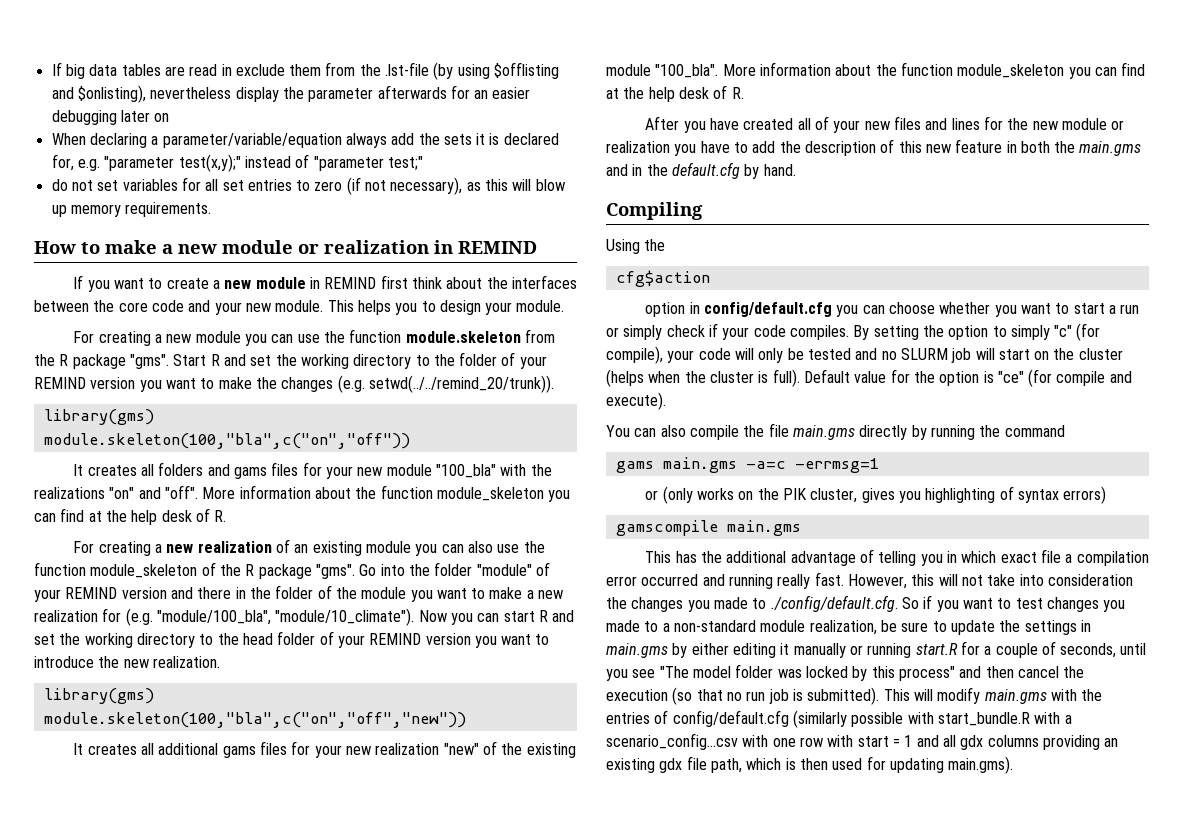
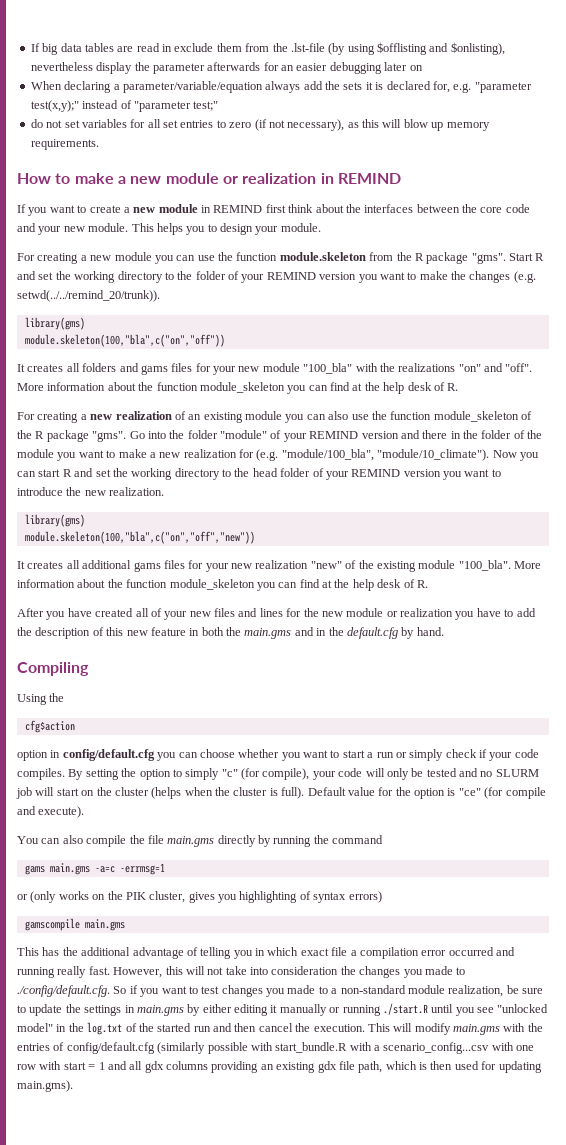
[915,641,1147,658] [606,664,1085,681] [606,687,880,705] start.R for a couple of seconds, until you see "The model folder was locked by this process" and then cancel the execution (so that no run job is submitted). -> [382,1003,549,1016] [17,1022,365,1035] ./start.R until you see "unlocked model" in the log.txt of the started run and then cancel the execution.

